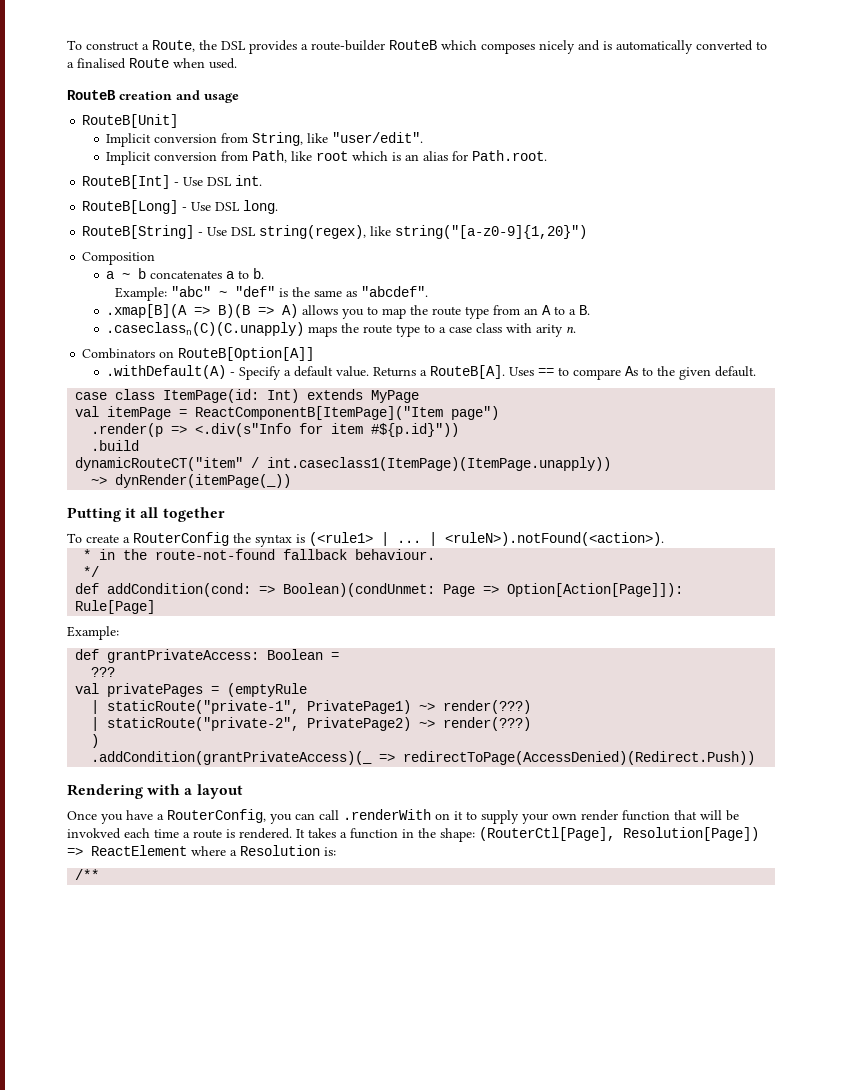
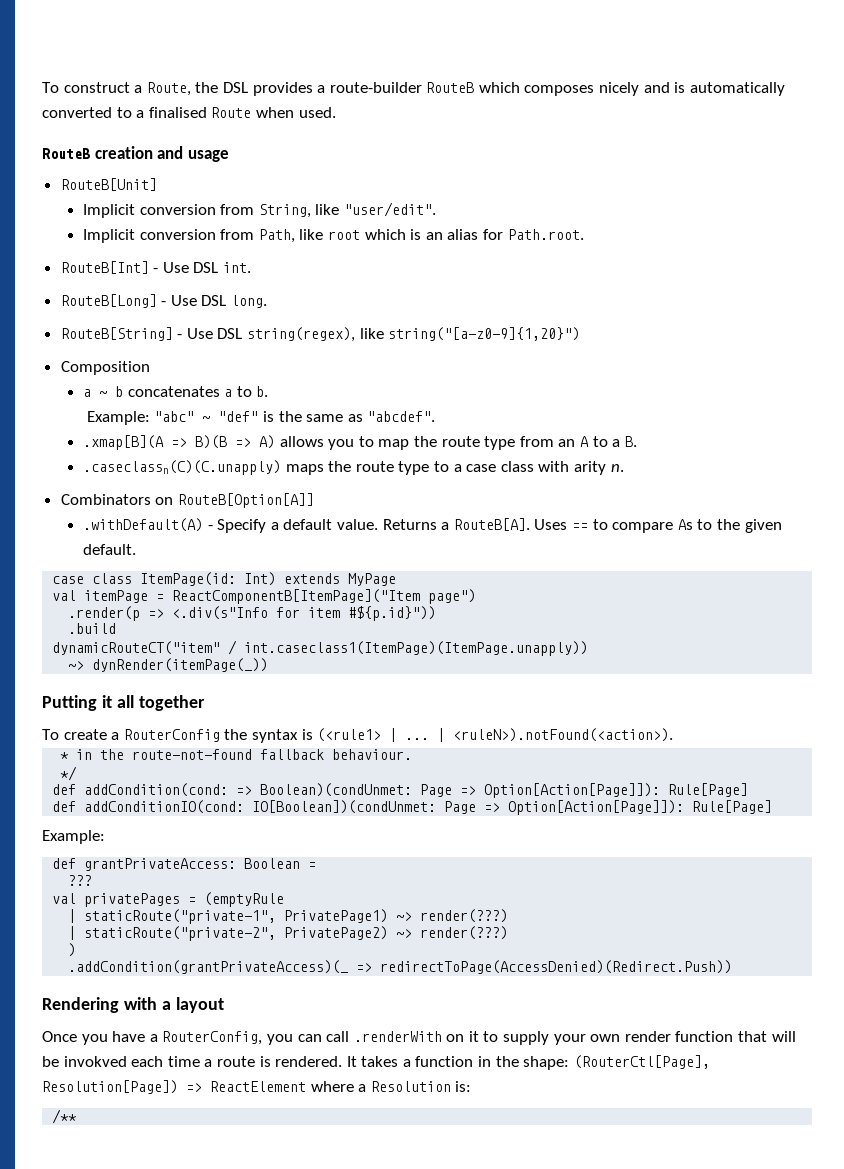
(156, 607) none -> [52,800,773,815] // def addConditionIO(cond: IO[Boolean])(condUnmet: Page => Option[Action[Page]]): Rule[Page]

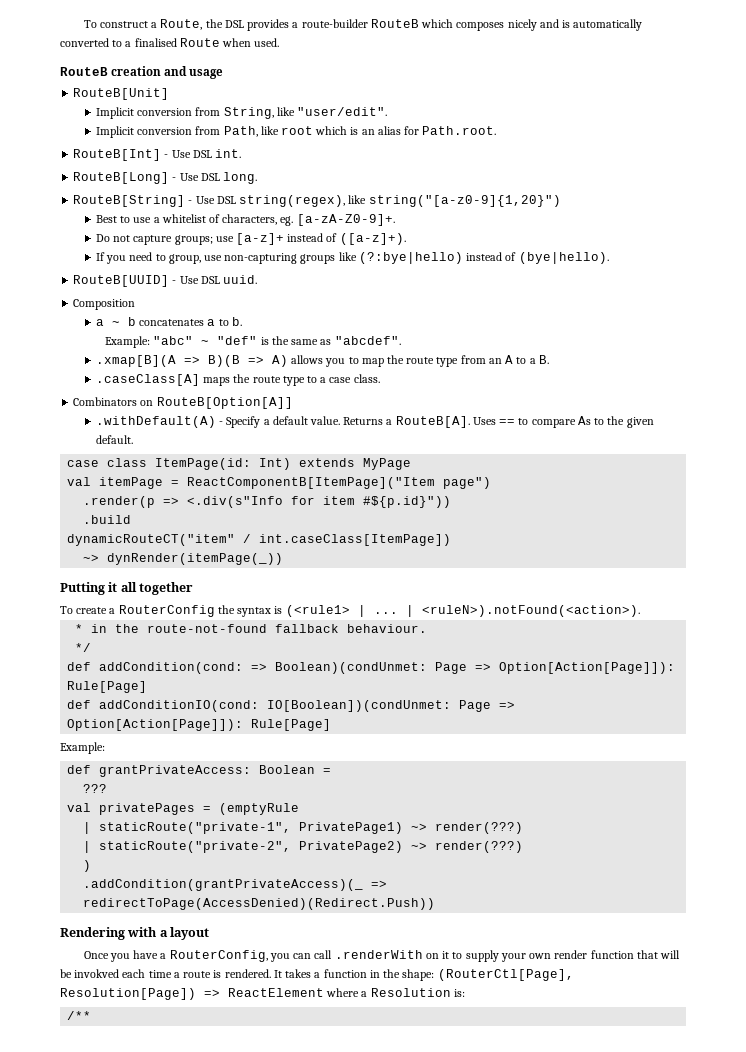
(581, 334) none -> [95,214,395,226] [95,233,406,245] [95,252,609,264] [73,275,258,287] // Best to use a whitelist of characters, eg. [a-zA-Z0-9]+. // Do not capture groups; use [a-z]+ instead of ([a-z]+). // If you need to group, use non-capturing groups like (?:bye|hello) instead of (bye|hello). // RouteB[UUID] - Use DSL uuid.
[83,460,282,475] .caseclassn(C)(C.unapply) -> [95,374,200,386] .caseClass[A]
[500,461,624,475] class with arity n. -> [353,374,380,383] class.
[244,641,589,656] int.caseclass1(ItemPage)(ItemPage.unapply)) -> [259,534,452,546] int.caseClass[ItemPage])

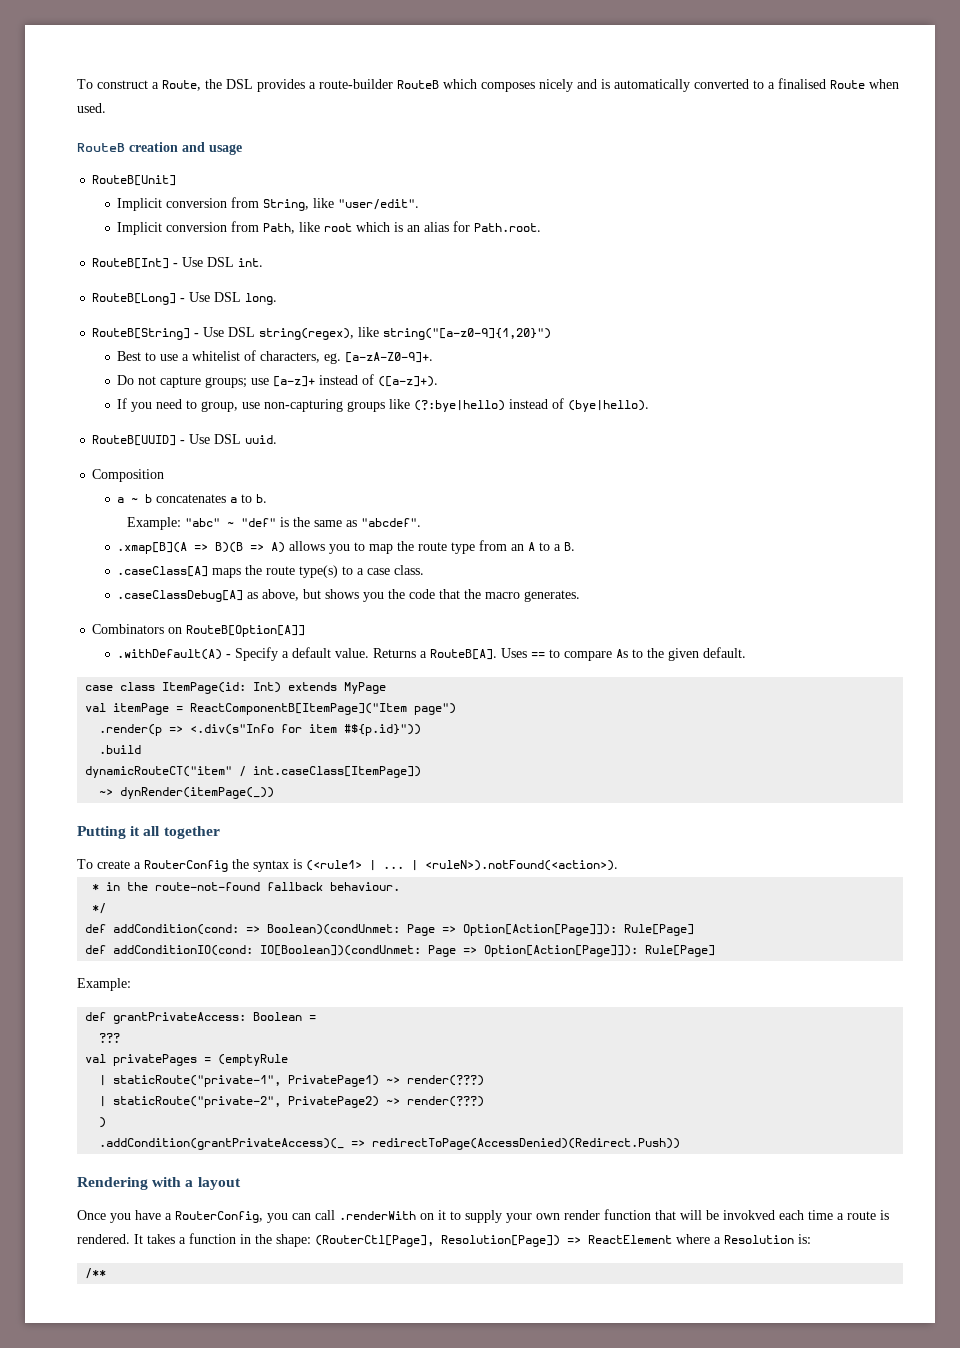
[282,376,305,386] type -> [299,565,339,578] type(s)
(380, 378) none -> [117,589,581,602] // .caseClassDebug[A] as above, but shows you the code that the macro generates.

